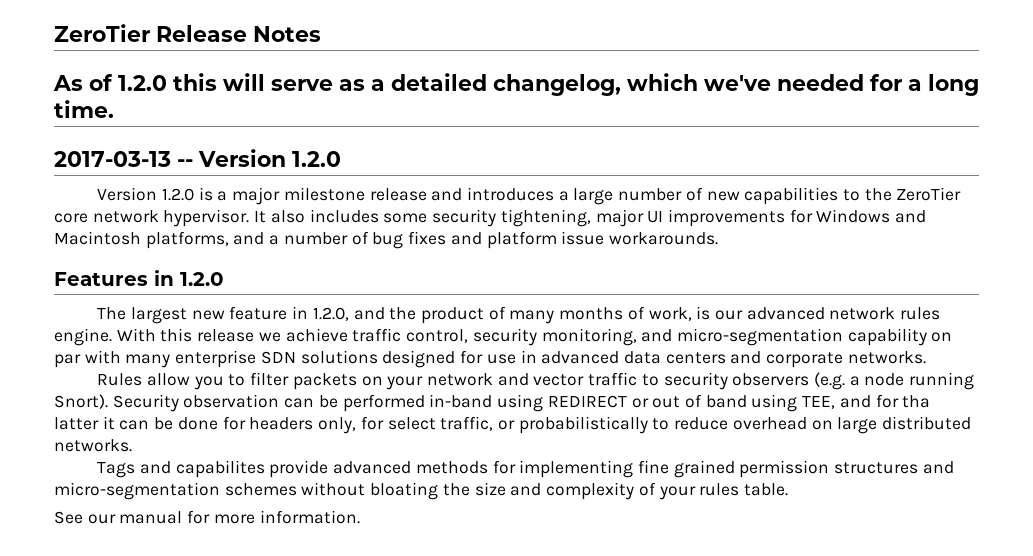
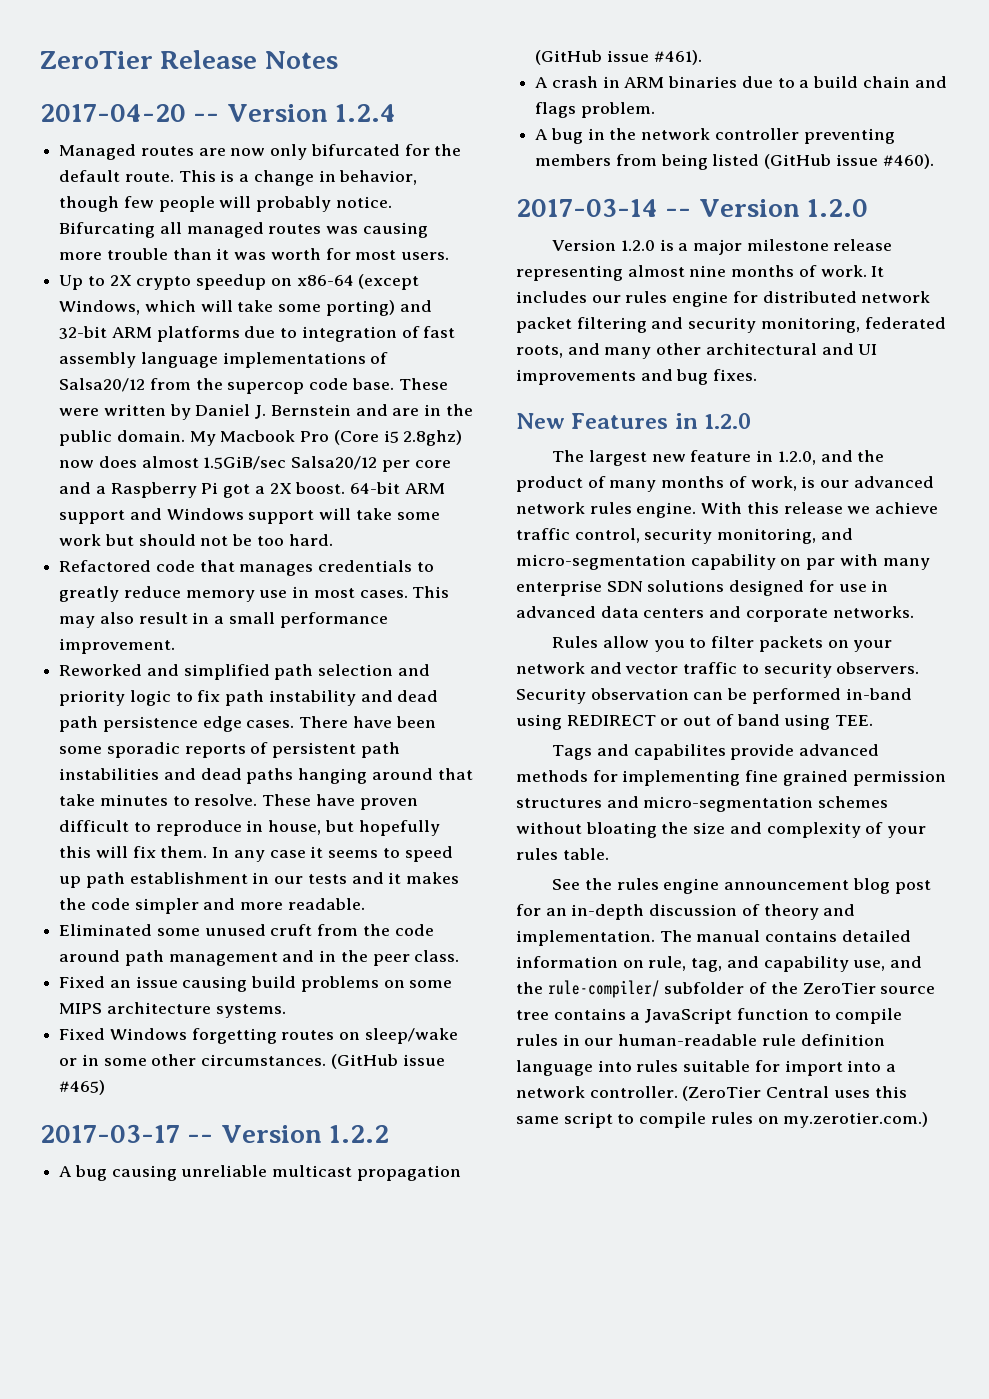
[53,73,979,96] [54,100,114,118] [54,151,171,167] As of 1.2.0 this will serve as a detailed changelog, which we've needed for a long time. // 2017-03-13 -> [40,104,397,122] [59,144,462,160] [59,170,418,186] [59,196,392,212] [59,222,428,238] [59,248,450,260] [59,274,420,290] [59,300,432,316] [59,326,456,342] [59,352,389,368] [59,378,448,394] [59,404,473,420] [59,430,463,446] [59,456,451,472] [59,482,445,498] [59,508,440,524] [59,534,333,546] [59,560,434,576] [59,586,450,602] [59,612,388,628] [59,638,176,654] [59,664,430,680] [59,690,439,706] [59,716,436,732] [59,742,400,758] [59,768,473,784] [59,794,418,810] [59,820,440,836] [59,846,453,862] [59,872,460,888] [59,898,365,914] [59,924,434,936] [59,950,460,966] [59,976,453,992] [59,1002,286,1018] [59,1028,458,1044] [59,1054,445,1069] [59,1080,106,1095] [40,1124,390,1143] [59,1165,461,1181] [535,50,702,65] [535,76,947,88] [535,102,655,118] [535,128,895,144] [535,154,934,170] [516,198,658,217] 2017-04-20 -- Version 1.2.4 // Managed routes are now only bifurcated for the default route. This is a change in behavior, though few people will probably notice. Bifurcating all managed routes was causing more trouble than it was worth for most users. // Up to 2X crypto speedup on x86-64 (except Windows, which will take some porting) and 32-bit ARM platforms due to integration of fast assembly language implementations of Salsa20/12 from the supercop code base. These were written by Daniel J. Bernstein and are in the public domain. My Macbook Pro (Core i5 2.8ghz) now does almost 1.5GiB/sec Salsa20/12 per core and a Raspberry Pi got a 2X boost. 64-bit ARM support and Windows support will take some work but should not be too hard. // Refactored code that manages credentials to greatly reduce memory use in most cases. This may also result in a small performance improvement. // Reworked and simplified path selection and priority logic to fix path instability and dead path persistence edge cases. There have been some sporadic reports of persistent path instabilities and dead paths hanging around that take minutes to resolve. These have proven difficult to reproduce in house, but hopefully this will fix them. In any case it seems to speed up path establishment in our tests and it makes the code simpler and more readable. // Eliminated some unused cruft from the code around path management and in the peer class. // Fixed an issue causing build problems on some MIPS architecture systems. // Fixed Windows forgetting routes on sleep/wake or in some other circumstances. (GitHub issue #465) // 2017-03-17 -- Version 1.2.2 // A bug causing unreliable multicast propagation (GitHub issue #461). // A crash in ARM binaries due to a build chain and flags problem. // A bug in the network controller preventing members from being listed (GitHub issue #460). // 2017-03-14
[431,187,962,205] [54,209,927,227] [54,231,718,249] and introduces a large number of new capabilities to the ZeroTier core network hypervisor. It also includes some security tightening, major UI improvements for Windows and Macintosh platforms, and a number of bug fixes and platform issue workarounds. // -> [516,265,885,281] [516,291,931,307] [516,317,946,333] [516,343,878,359] [516,369,758,385] [516,413,565,429] representing almost nine months of work. It includes our rules engine for distributed network packet filtering and security monitoring, federated roots, and many other architectural and UI improvements and bug fixes. // New
[732,372,975,390] [54,394,108,409] observers (e.g. a node running Snort). -> [836,662,920,674] observers.
[802,394,931,409] [54,416,972,434] [54,439,132,452] TEE, and for tha latter it can be done for headers only, for select traffic, or probabilistically to reduce overhead on large distributed networks. -> [835,715,874,726] TEE.
[87,510,360,524] our manual for more information. -> [584,878,931,894] [516,904,856,920] [516,930,911,946] [516,956,923,972] [516,980,936,998] [516,1008,903,1024] [516,1034,885,1046] [516,1060,897,1076] [516,1086,907,1101] [516,1112,929,1128] the rules engine announcement blog post for an in-depth discussion of theory and implementation. The manual contains detailed information on rule, tag, and capability use, and the rule-compiler/ subfolder of the ZeroTier source tree contains a JavaScript function to compile rules in our human-readable rule definition language into rules suitable for import into a network controller. (ZeroTier Central uses this same script to compile rules on my.zerotier.com.)

